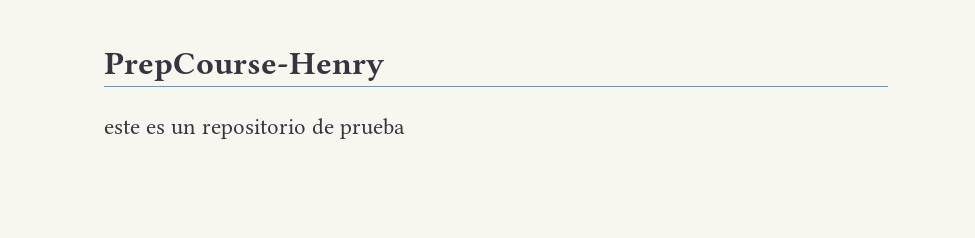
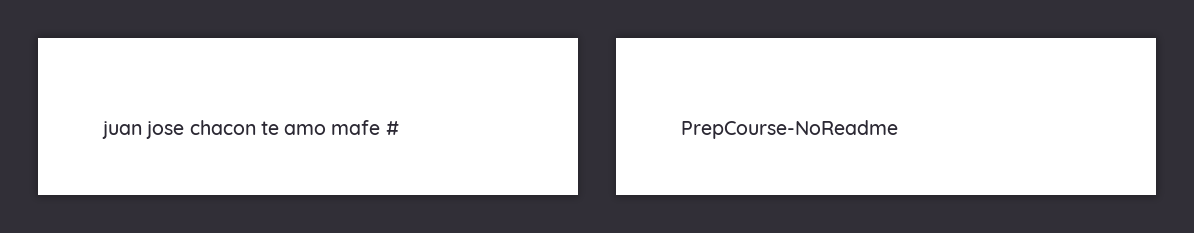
[104,52,384,81] [104,118,406,139] PrepCourse-Henry // este es un repositorio de prueba -> [102,120,898,139] juan jose chacon te amo mafe # PrepCourse-NoReadme

